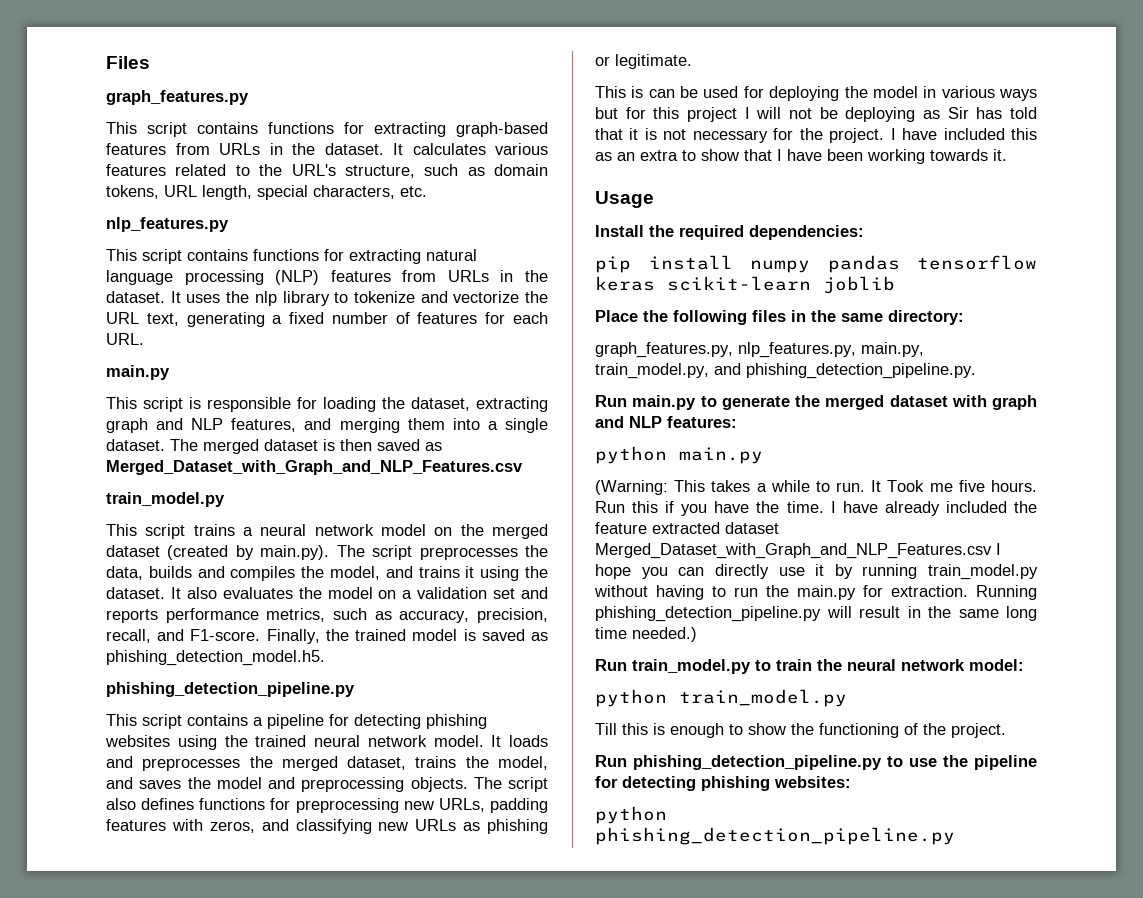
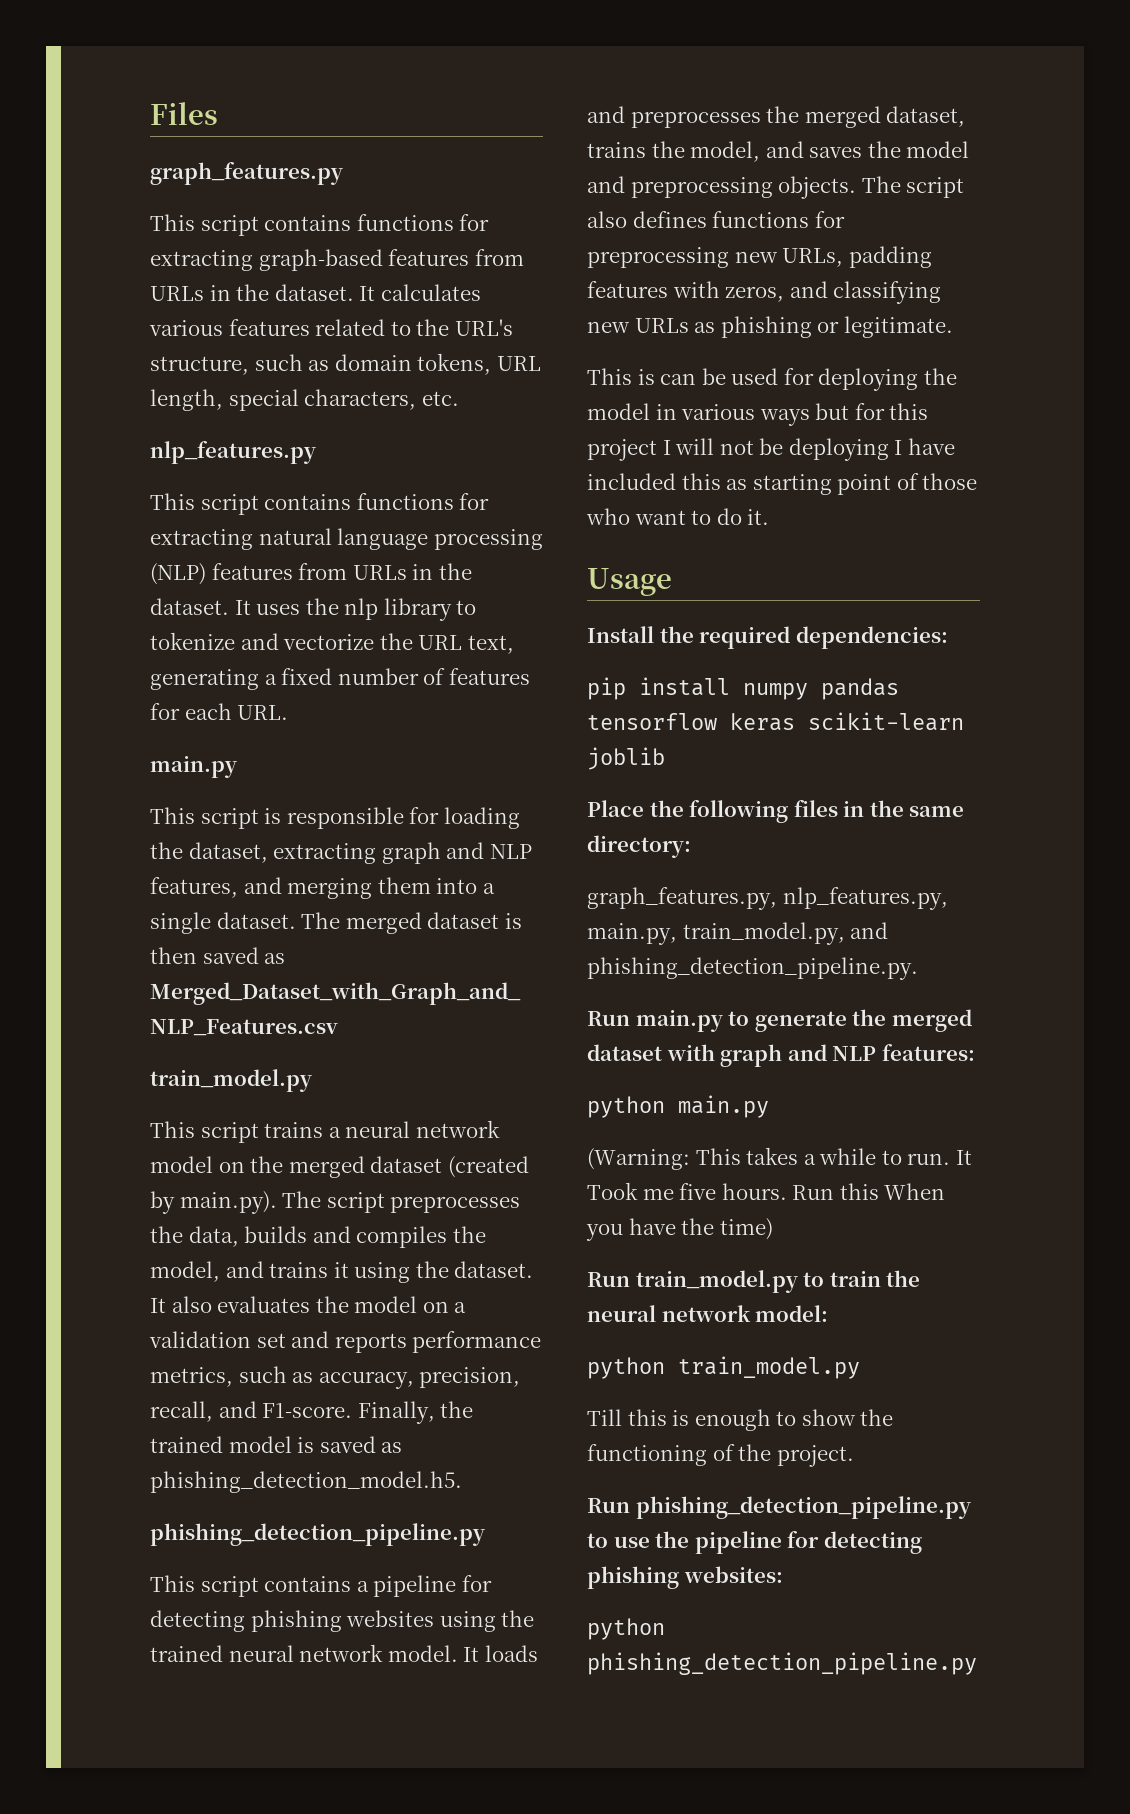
[923,107,1037,119] [595,128,885,143] as Sir has told that it is not necessary for the project. -> (889, 449) none
[617,149,988,164] an extra to show that I have been working towards -> [752,473,978,495] [586,508,742,525] starting point of those who want to do
[665,501,675,513] if -> [884,1183,946,1200] When
[786,501,1037,516] [595,522,779,534] [595,543,1001,559] [595,564,1038,580] [594,585,1037,600] [595,606,1037,622] [595,627,697,642] time. I have already included the feature extracted dataset Merged_Dataset_with_Graph_and_NLP_Features.csv I hope you can directly use it by running train_model.py without having to run the main.py for extraction. Running phishing_detection_pipeline.py will result in the same long time needed.) -> [719,1218,773,1240] time)

